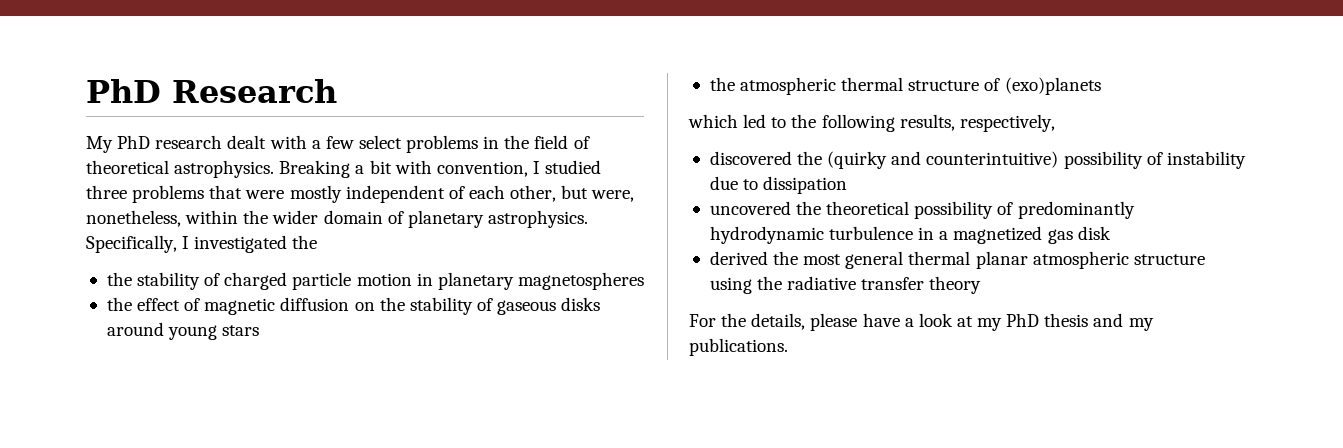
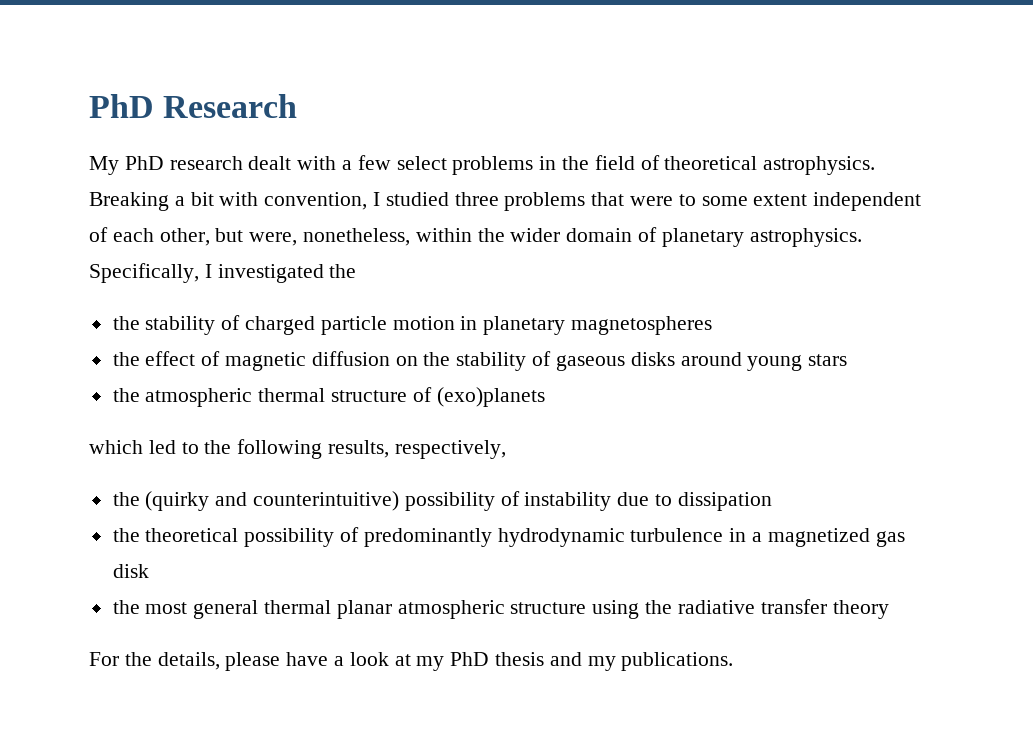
[289,185,342,203] mostly -> [678,194,808,206] to some extent
[709,151,792,165] discovered -> (506, 449) none
[709,201,791,215] uncovered -> (772, 501) none
[709,251,768,265] derived -> (149, 571) none

